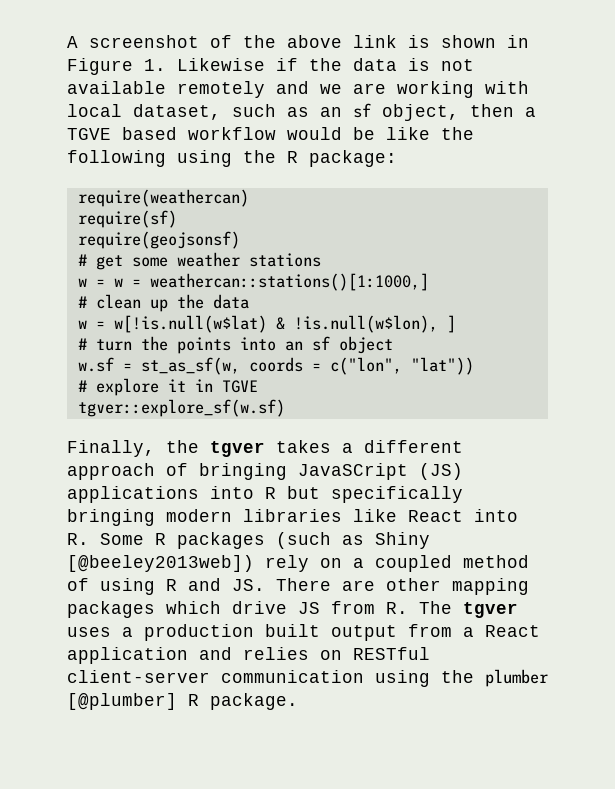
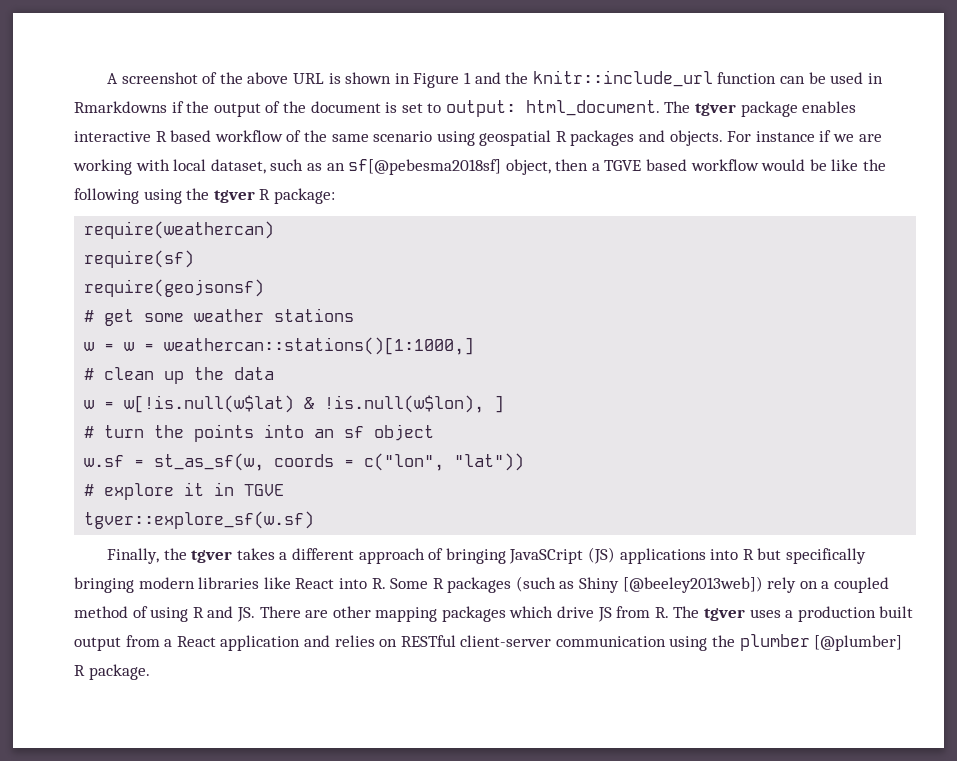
[353,35,397,48] link -> [293,73,325,84] URL
[144,58,474,71] [67,81,309,98] 1. Likewise if the data is not available remotely and -> [463,70,883,87] [74,100,857,117] [74,130,832,146] 1 and the knitr::include_url function can be used in Rmarkdowns if the output of the document is set to output: html_document. The tgver package enables interactive R based workflow of the same scenario using geospatial R packages and objects. For instance if
[353,103,371,118] sf -> [348,159,502,175] sf[@pebesma2018sf]
(276, 156) none -> [213,190,255,203] tgver

